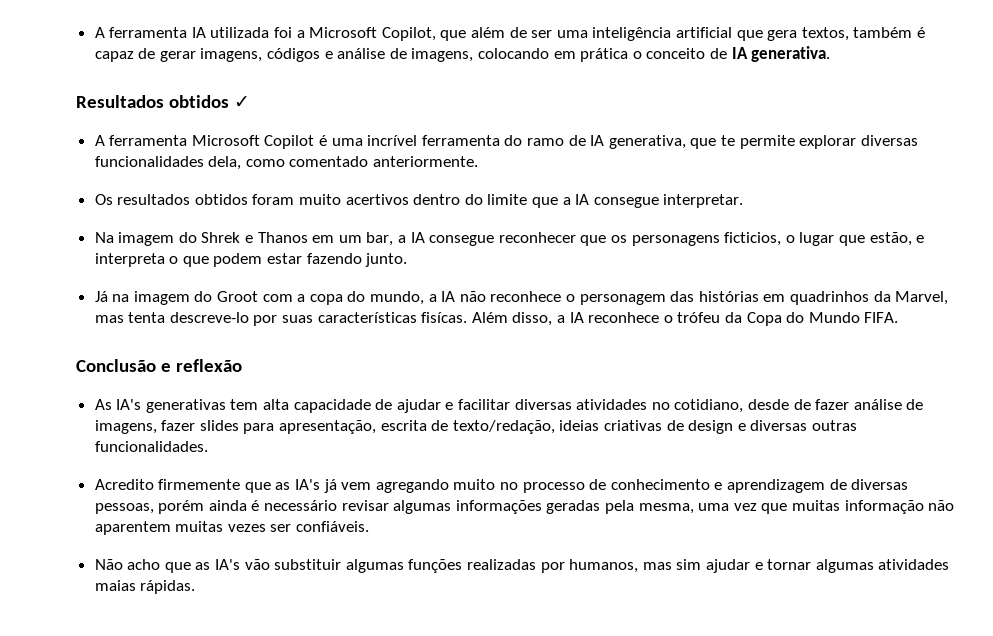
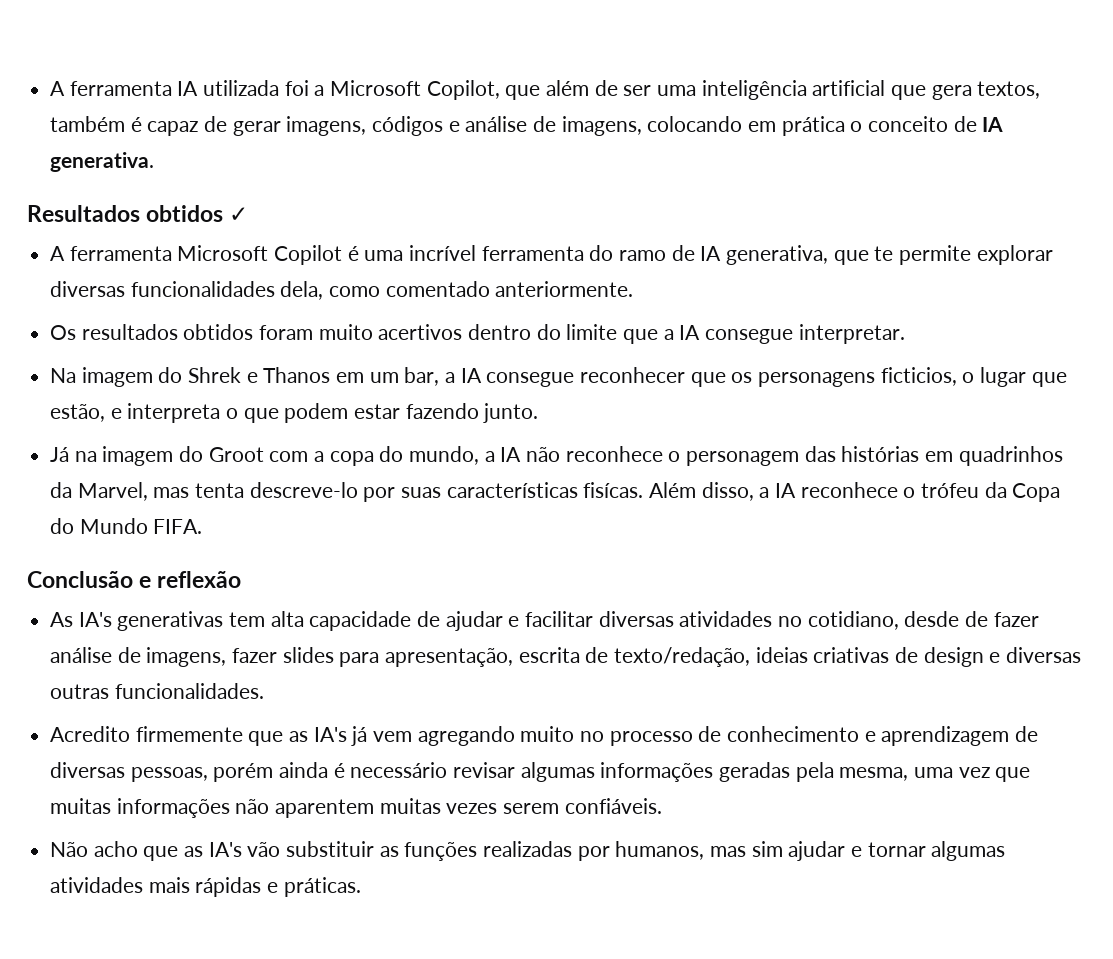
[844,500,924,514] informação -> [116,798,230,818] informações
[270,524,292,532] ser -> [503,803,560,814] serem
[345,559,404,573] algumas -> [379,846,399,857] as
[94,580,196,594] maias rápidas. -> [148,877,361,897] mais rápidas e práticas.

